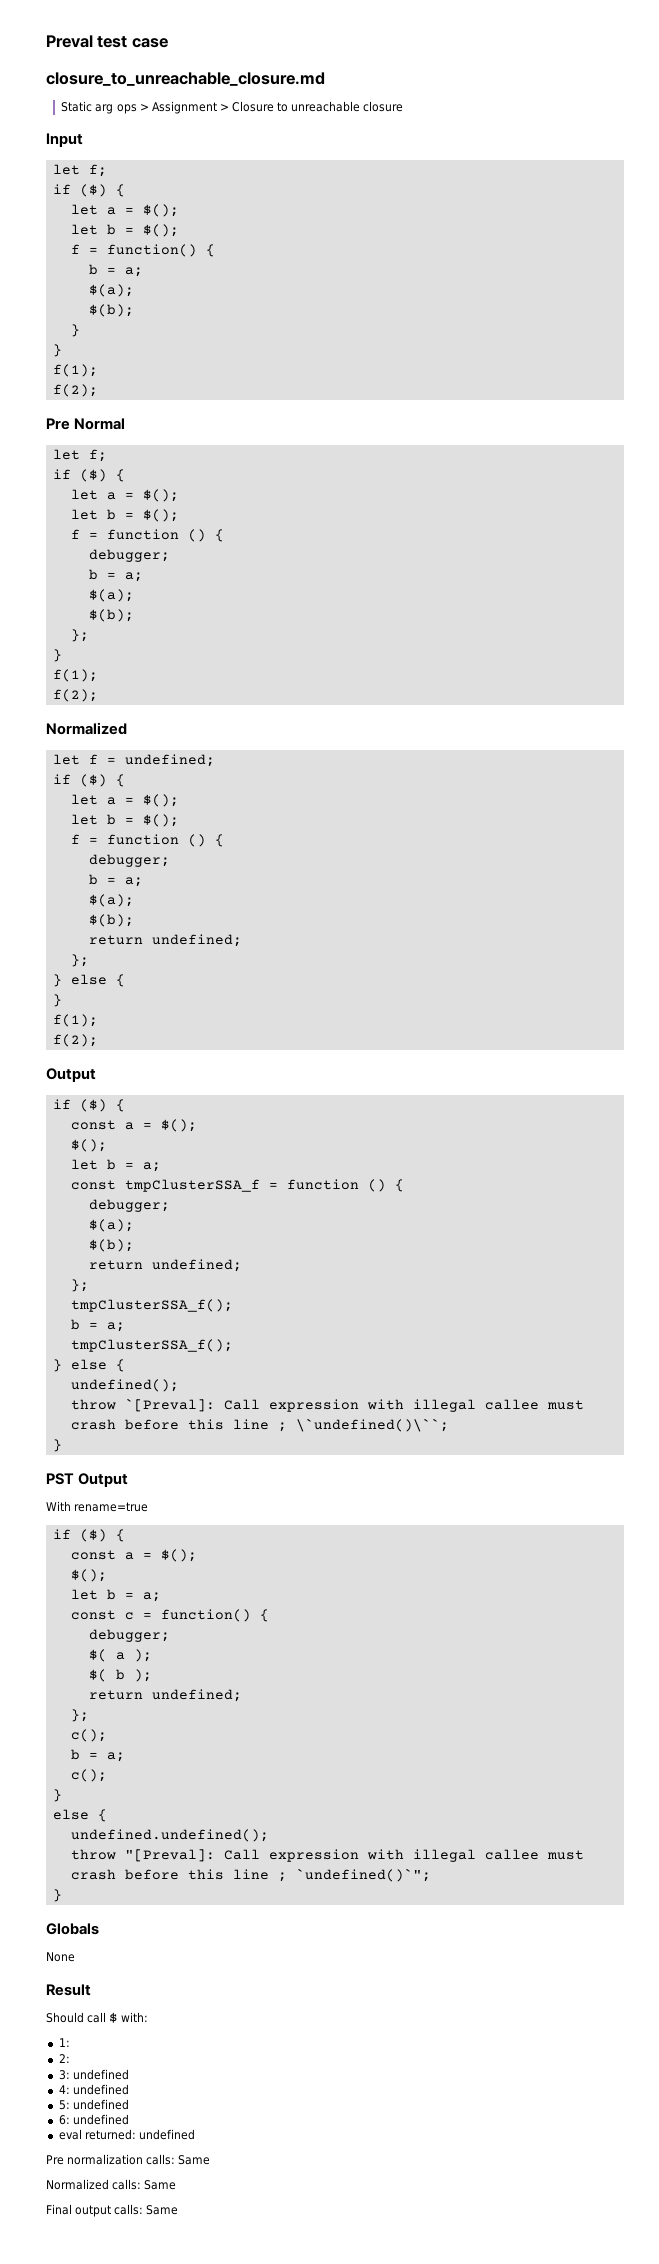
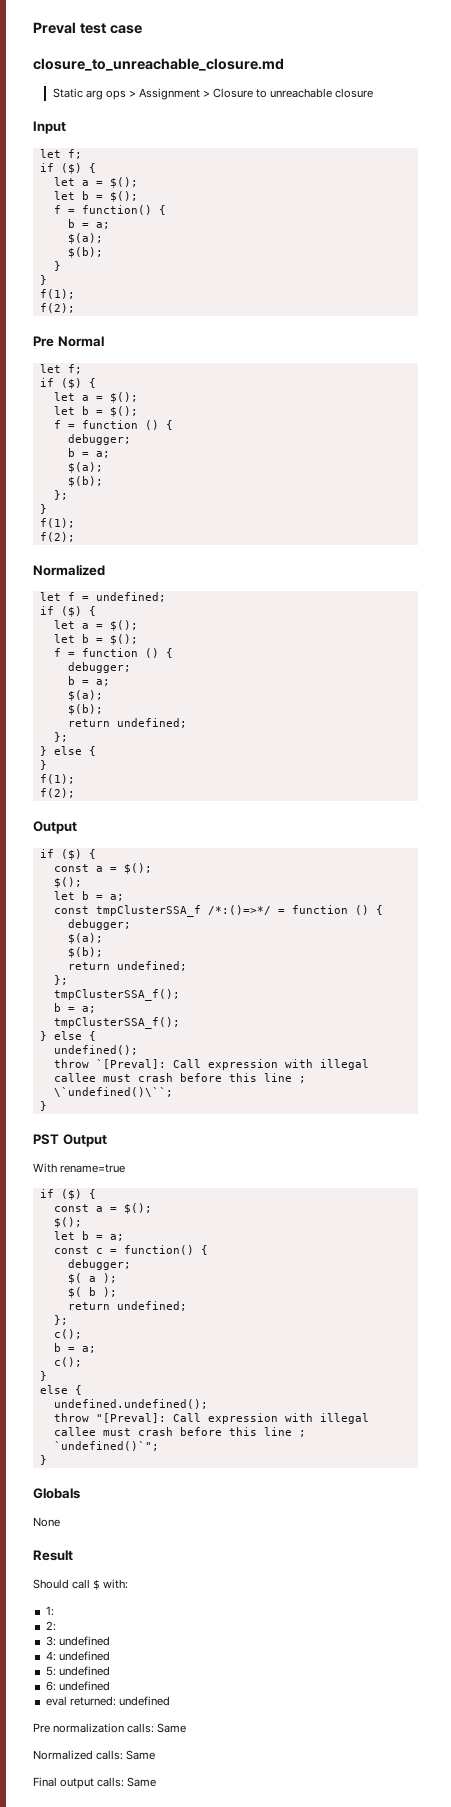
(260, 1185) none -> [207,905,271,915] /*:()=>*/

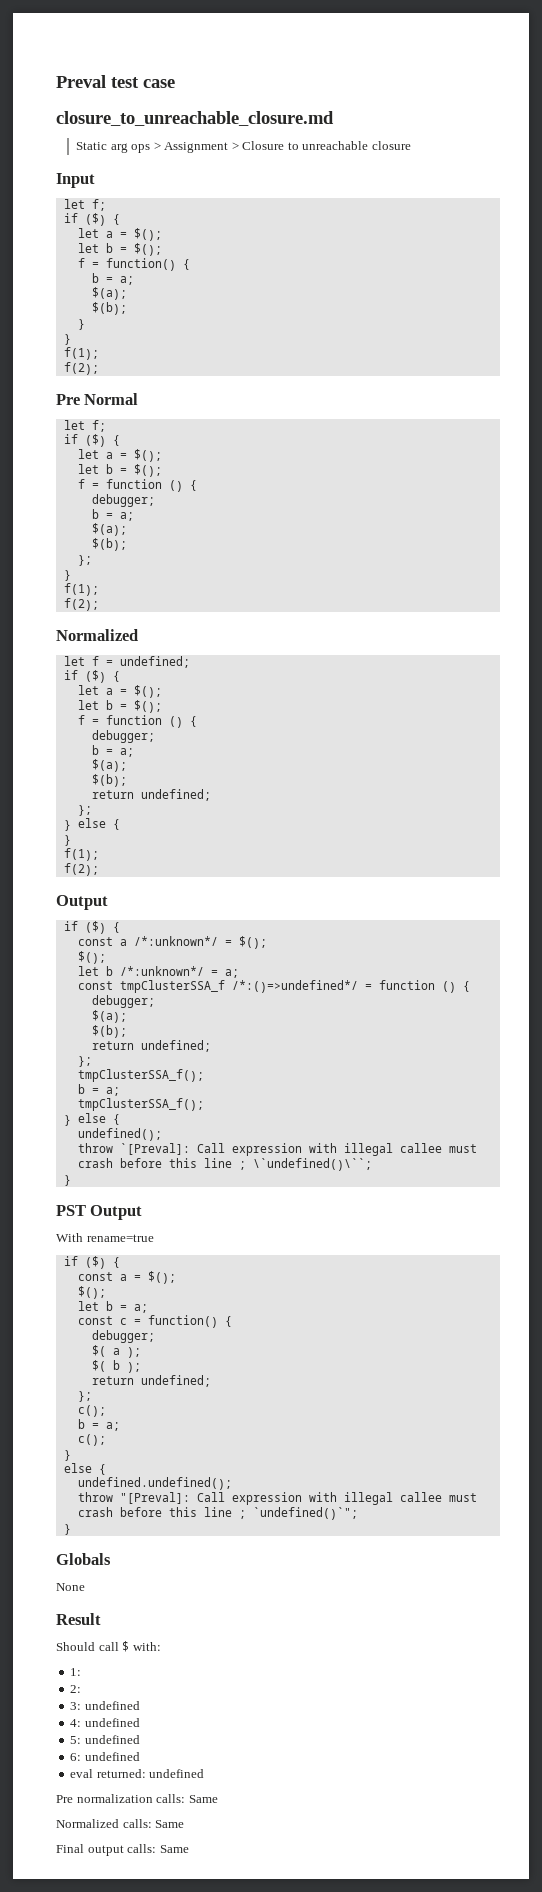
[109,863,152,874] [53,877,82,888] [53,891,89,900] = $(); // $(); // let b -> [133,936,267,949] [77,951,106,964] [77,966,204,976] /*:unknown*/ = $(); // $(); // let b /*:unknown*/
[207,905,271,915] /*:()=>*/ -> [231,980,358,993] /*:()=>undefined*/

